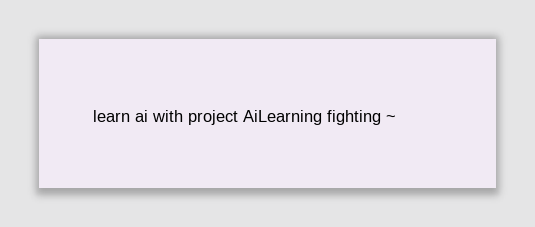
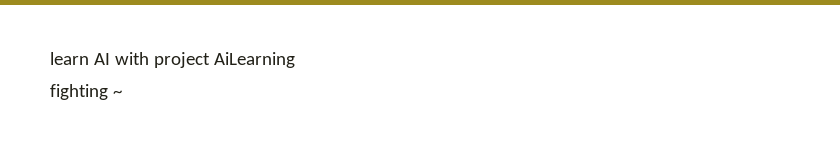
[135,110,148,122] ai -> [93,53,110,65] AI
(322, 117) none -> (295, 60) //

